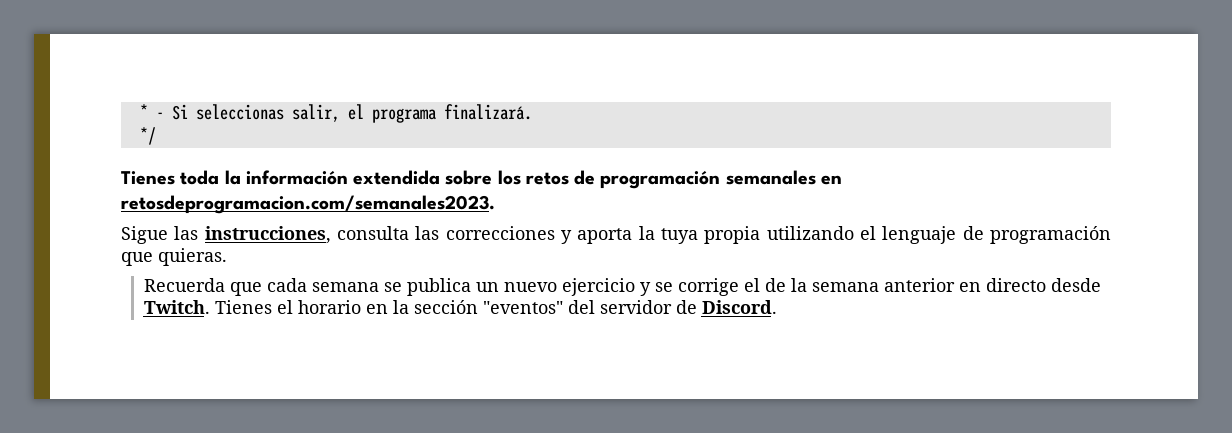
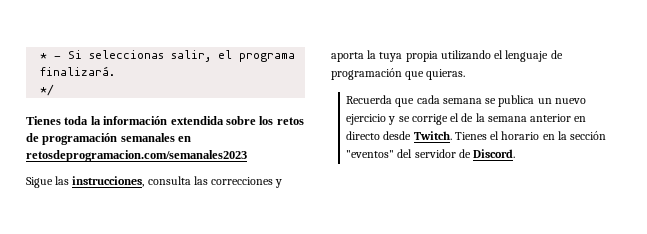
[121,195,495,214] retosdeprogramacion.com/semanales2023. -> [26,150,247,162] retosdeprogramacion.com/semanales2023

